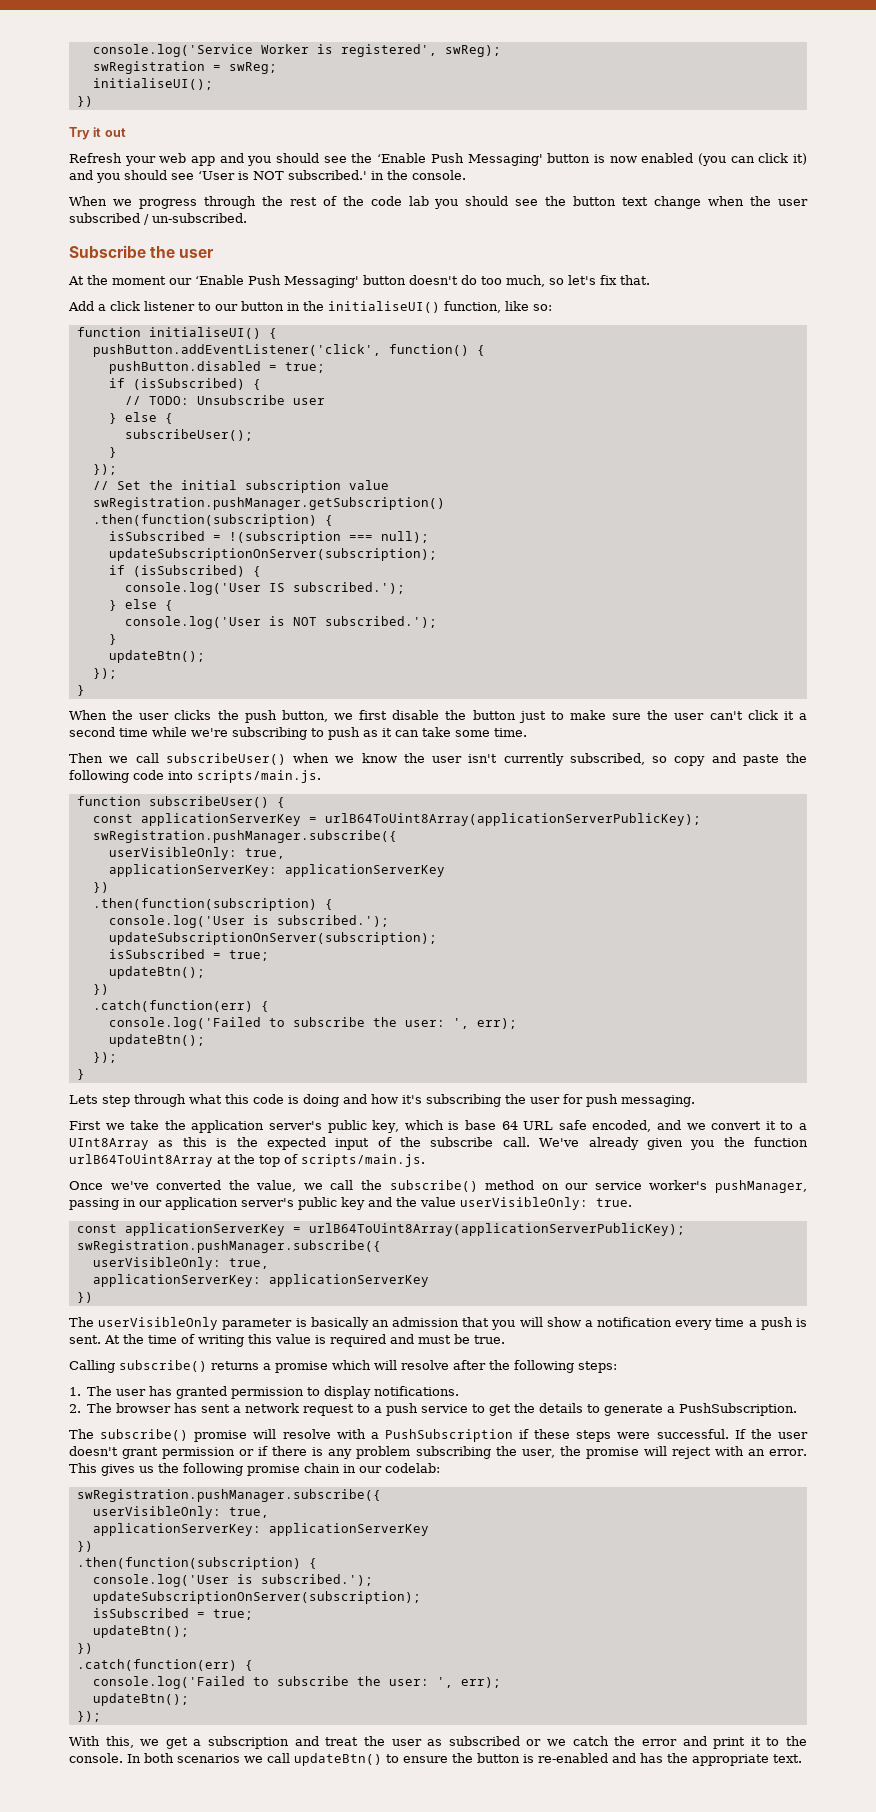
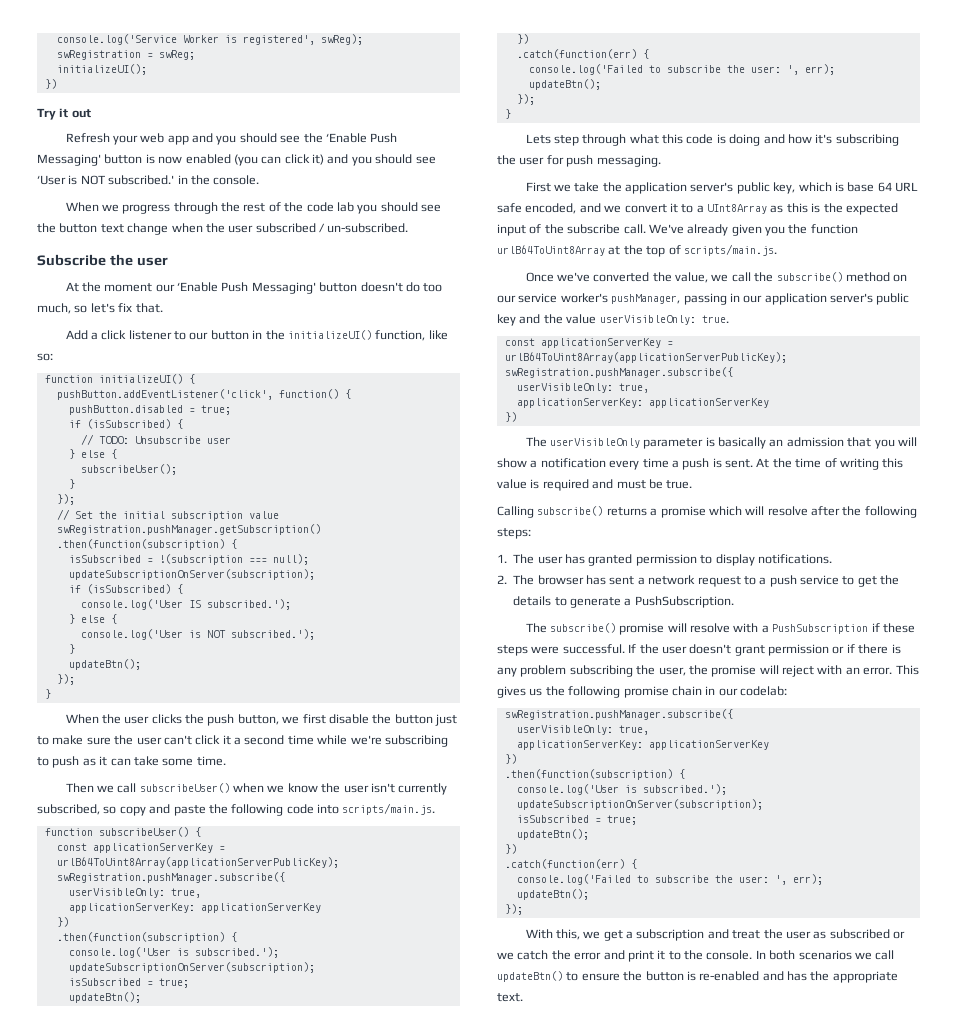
[92,78,213,90] initialiseUI(); -> [56,64,147,75] initializeUI();
[328,301,440,313] initialiseUI() -> [287,330,372,340] initializeUI()
[148,327,261,339] initialiseUI() -> [98,374,183,384] initializeUI()

